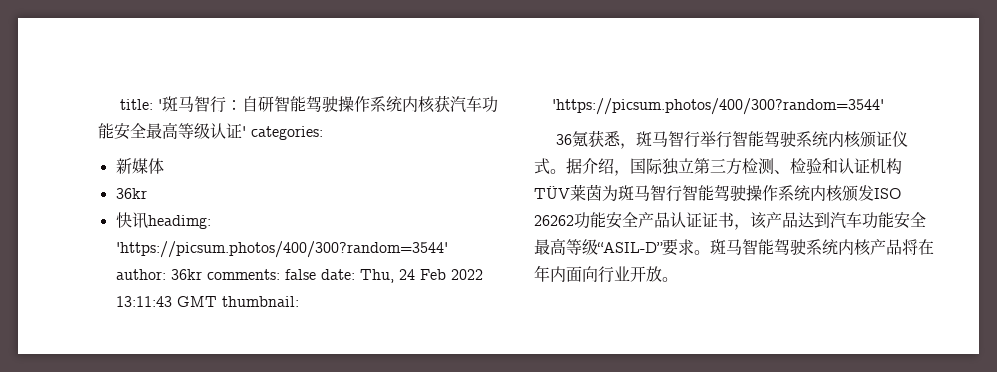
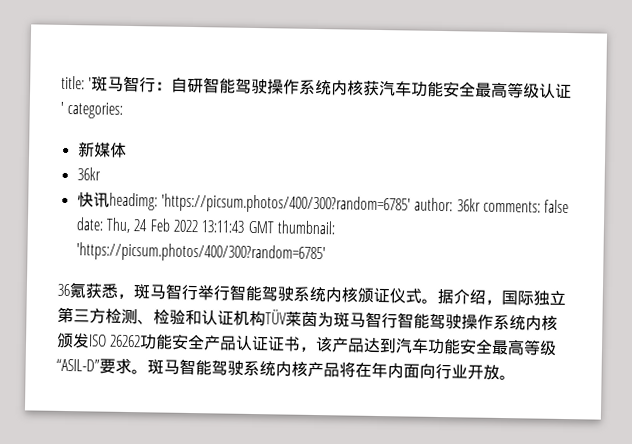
[115,241,448,258] 'https://picsum.photos/400/300?random=3544' -> [160,193,411,215] 'https://picsum.photos/400/300?random=6785'
[551,98,884,115] 'https://picsum.photos/400/300?random=3544' -> [75,242,326,264] 'https://picsum.photos/400/300?random=6785'

